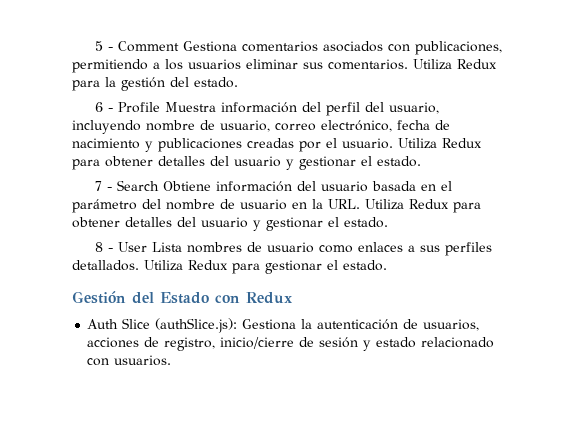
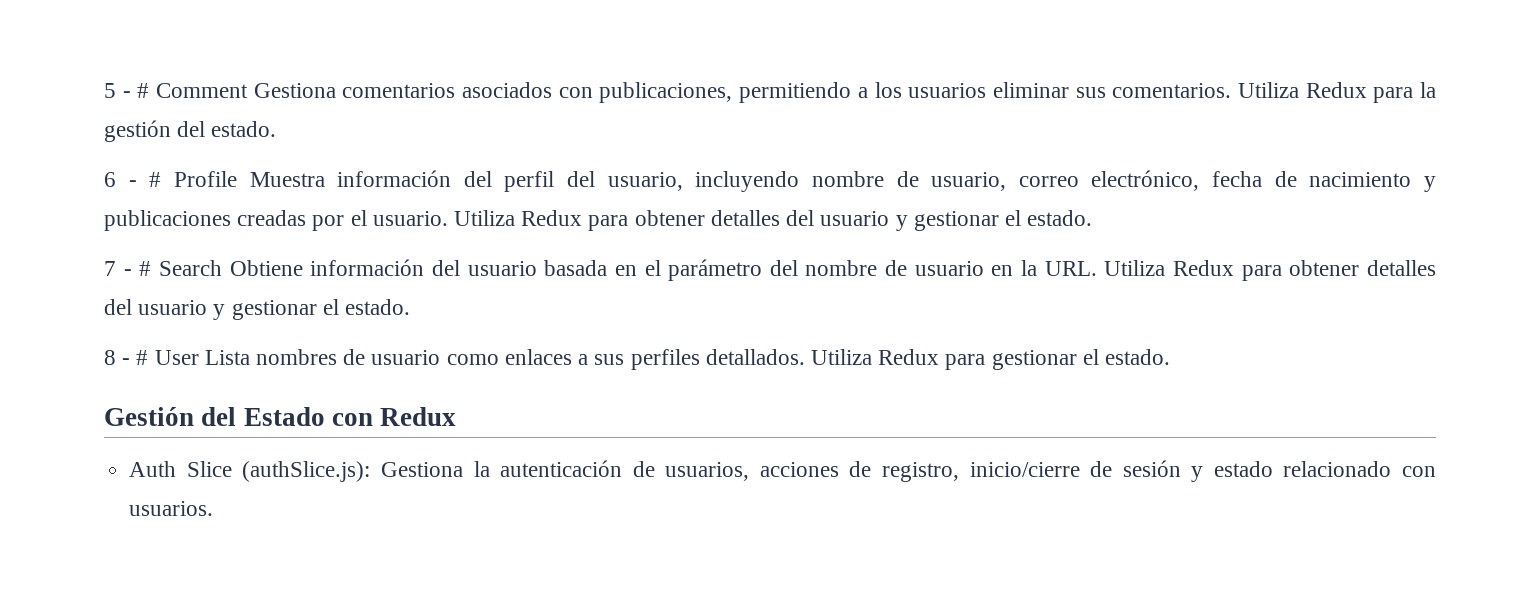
(113, 49) none -> [137,83,150,98] #
(113, 110) none -> [149,172,162,187] #
(112, 189) none -> [139,261,152,276] #
(113, 250) none -> [136,350,149,365] #

